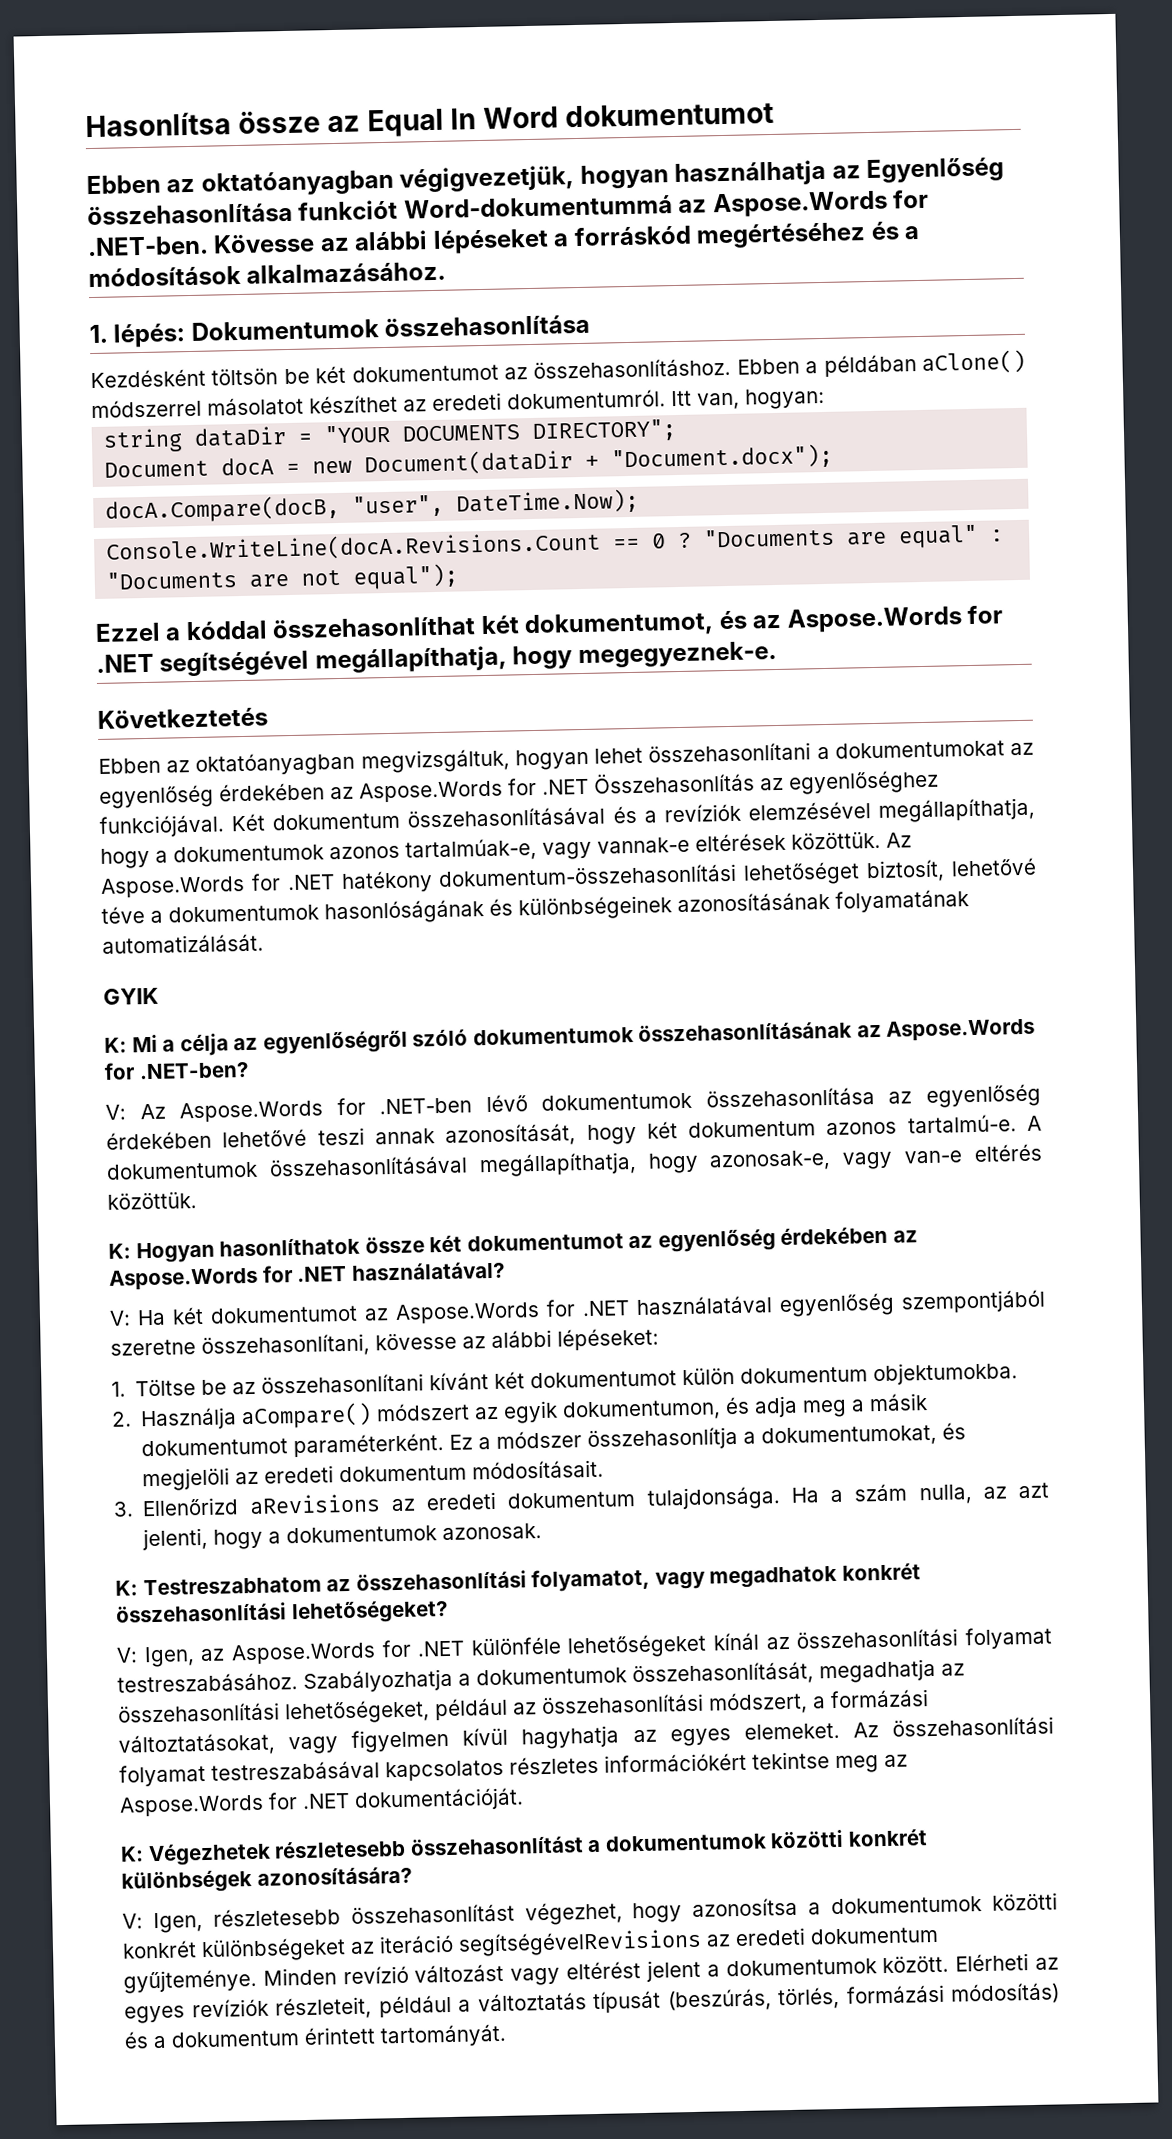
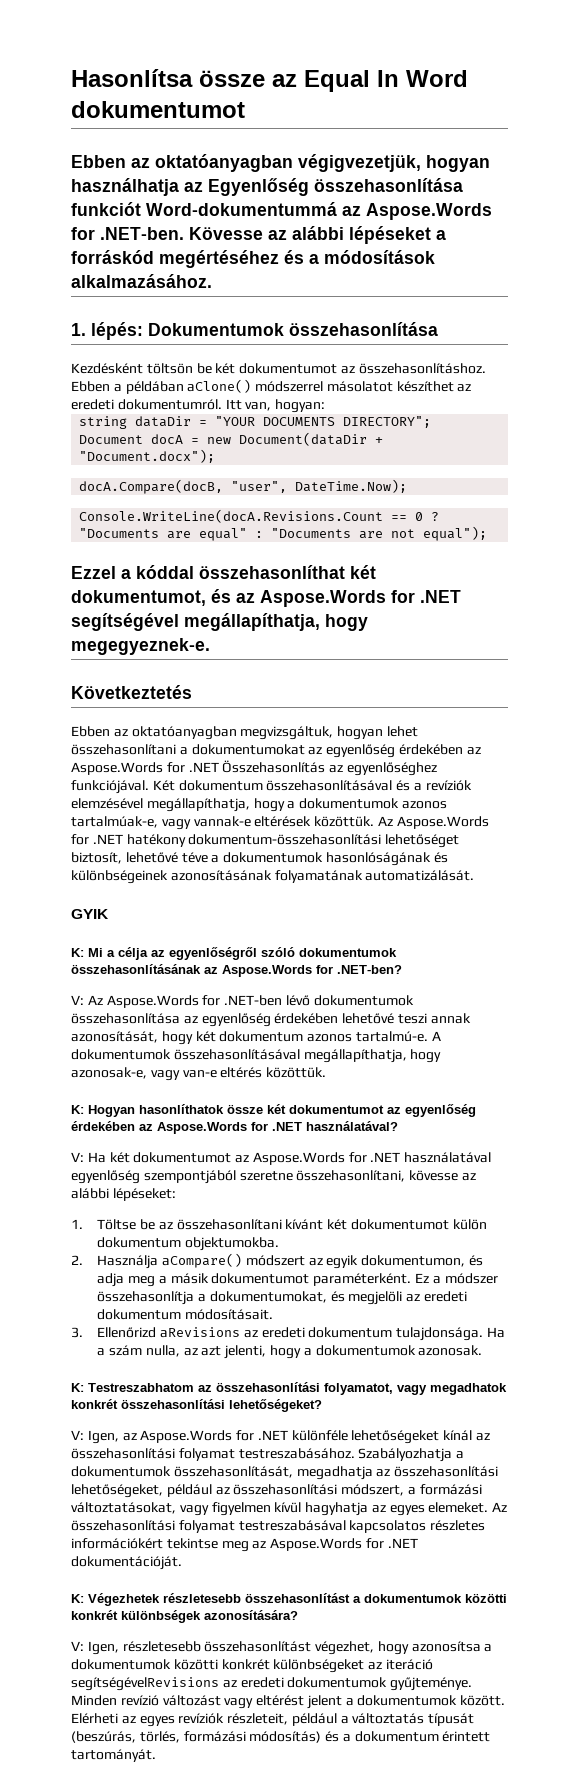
[810,1926,939,1945] dokumentum -> [287,1677,388,1688] dokumentumok

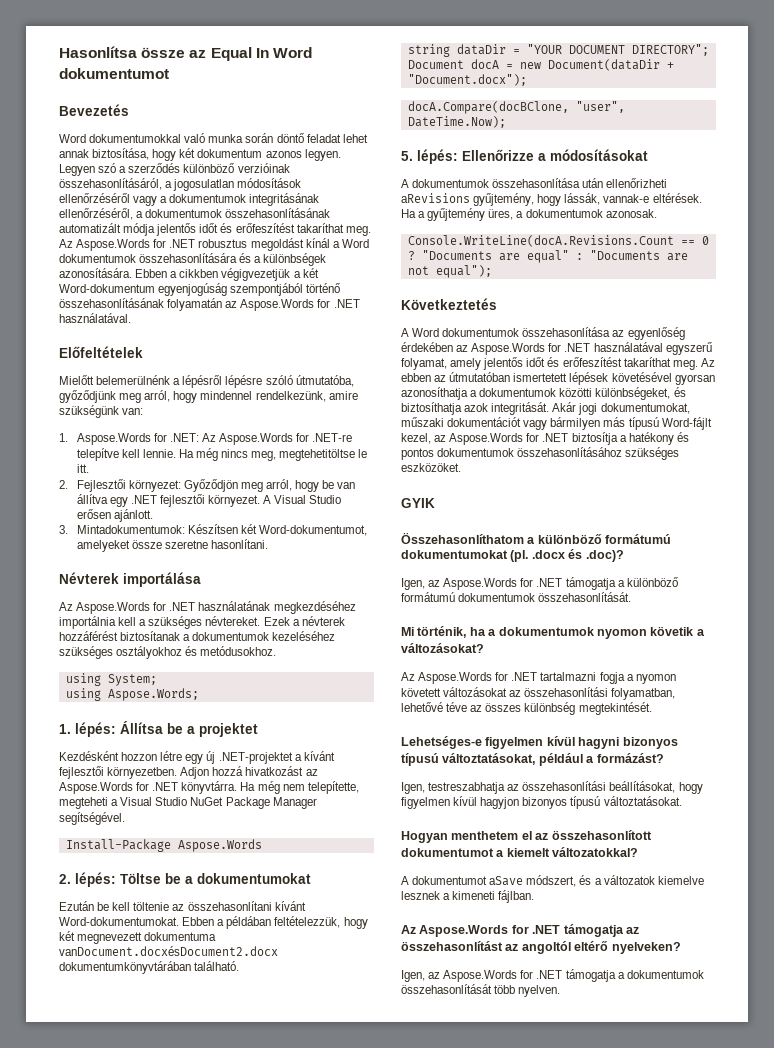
[71,154,490,172] [71,178,463,196] [71,202,492,220] [71,226,446,244] [71,250,435,268] [71,274,212,288] [71,322,438,340] [71,363,486,374] [71,379,472,394] [71,399,326,413] Ebben az oktatóanyagban végigvezetjük, hogyan használhatja az Egyenlőség összehasonlítása funkciót Word-dokumentummá az Aspose.Words for .NET-ben. Kövesse az alábbi lépéseket a forráskód megértéséhez és a módosítások alkalmazásához. // 1. lépés: Dokumentumok összehasonlítása // Kezdésként töltsön be két dokumentumot az összehasonlításhoz. Ebben a példában aClone() módszerrel másolatot készíthet az eredeti dokumentumról. Itt van, hogyan: -> [59,104,129,116] [59,133,368,143] [59,148,341,161] [59,163,290,176] [59,178,302,191] [59,193,320,206] [59,208,331,220] [59,223,371,236] [59,238,369,251] [59,253,327,266] [59,268,319,281] [59,283,341,296] [59,298,360,311] [59,313,131,323] [59,346,143,358] [59,375,354,388] [59,390,358,403] [59,405,144,418] [59,433,353,445] [76,448,368,461] [76,464,89,473] [59,479,356,492] [76,494,342,507] [76,509,153,522] [59,524,367,536] [76,539,268,552] [59,572,201,587] [59,601,356,614] [59,616,345,629] [59,631,336,641] [59,646,277,659] [65,673,157,686] [65,688,199,701] [59,721,258,737] [59,751,335,764] [59,766,318,779] [59,781,359,794] [59,797,317,809] [59,812,125,825] [65,839,262,852] [59,872,311,887] [59,901,306,911] [59,916,368,929] [59,931,217,944] [59,946,278,956] [59,961,240,974] Bevezetés // Word dokumentumokkal való munka során döntő feladat lehet annak biztosítása, hogy két dokumentum azonos legyen. Legyen szó a szerződés különböző verzióinak összehasonlításáról, a jogosulatlan módosítások ellenőrzéséről vagy a dokumentumok integritásának ellenőrzéséről, a dokumentumok összehasonlításának automatizált módja jelentős időt és erőfeszítést takaríthat meg. Az Aspose.Words for .NET robusztus megoldást kínál a Word dokumentumok összehasonlítására és a különbségek azonosítására. Ebben a cikkben végigvezetjük a két Word-dokumentum egyenjogúság szempontjából történő összehasonlításának folyamatán az Aspose.Words for .NET használatával. // Előfeltételek // Mielőtt belemerülnénk a lépésről lépésre szóló útmutatóba, győződjünk meg arról, hogy mindennel rendelkezünk, amire szükségünk van: // 1. Aspose.Words for .NET: Az Aspose.Words for .NET-re telepítve kell lennie. Ha még nincs meg, megtehetitöltse le itt. // 2. Fejlesztői környezet: Győződjön meg arról, hogy be van állítva egy .NET fejlesztői környezet. A Visual Studio erősen ajánlott. // 3. Mintadokumentumok: Készítsen két Word-dokumentumot, amelyeket össze szeretne hasonlítani. // Névterek importálása // Az Aspose.Words for .NET használatának megkezdéséhez importálnia kell a szükséges névtereket. Ezek a névterek hozzáférést biztosítanak a dokumentumok kezeléséhez szükséges osztályokhoz és metódusokhoz. // using System; // using Aspose.Words; // 1. lépés: Állítsa be a projektet // Kezdésként hozzon létre egy új .NET-projektet a kívánt fejlesztői környezetben. Adjon hozzá hivatkozást az Aspose.Words for .NET könyvtárra. Ha még nem telepítette, megteheti a Visual Studio NuGet Package Manager segítségével. // Install-Package Aspose.Words // 2. lépés: Töltse be a dokumentumokat // Ezután be kell töltenie az összehasonlítani kívánt Word-dokumentumokat. Ebben a példában feltételezzük, hogy két megnevezett dokumentuma vanDocument.docxésDocument2.docx dokumentumkönyvtárában található.
[263,417,336,426] DOCUMENTS -> [568,45,625,54] DOCUMENT
[79,479,224,494] docA.Compare(docB, -> [407,101,569,114] docA.Compare(docBClone,
(408, 486) none -> [401,149,648,164] [401,178,668,188] [401,193,702,206] [401,208,657,221] // 5. lépés: Ellenőrizze a módosításokat // A dokumentumok összehasonlítása után ellenőrizheti aRevisions gyűjtemény, hogy lássák, vannak-e eltérések. Ha a gyűjtemény üres, a dokumentumok azonosak.
[71,565,376,579] [71,589,461,607] [71,613,368,631] [71,638,210,655] [71,685,192,699] [71,726,418,740] [71,744,481,758] [71,760,437,776] [71,780,472,794] [71,798,447,812] [71,816,489,830] [71,834,460,848] [71,852,448,866] [71,870,475,884] [71,909,109,919] [71,947,397,960] [71,964,402,977] [71,995,414,1008] [71,1013,471,1027] [71,1031,441,1045] [71,1049,442,1063] [71,1067,327,1081] [71,1104,476,1117] [71,1121,398,1134] [71,1152,492,1165] [71,1170,476,1184] [71,1188,176,1201] [71,1219,487,1230] [97,1237,280,1251] [71,1253,483,1269] [97,1273,498,1287] [97,1291,467,1305] [97,1309,274,1320] [71,1327,505,1341] [97,1345,483,1359] [71,1382,507,1395] [71,1399,322,1412] [71,1430,491,1444] [71,1448,465,1462] [71,1466,499,1480] [71,1484,482,1498] [71,1502,508,1516] [71,1520,486,1533] [71,1538,418,1552] [71,1556,182,1570] [71,1593,507,1606] [71,1610,298,1623] [71,1641,493,1655] [71,1659,433,1673] [71,1677,473,1691] [71,1695,506,1709] [71,1713,475,1727] [71,1731,491,1743] [71,1749,156,1762] Ezzel a kóddal összehasonlíthat két dokumentumot, és az Aspose.Words for .NET segítségével megállapíthatja, hogy megegyeznek-e. // Következtetés // Ebben az oktatóanyagban megvizsgáltuk, hogyan lehet összehasonlítani a dokumentumokat az egyenlőség érdekében az Aspose.Words for .NET Összehasonlítás az egyenlőséghez funkciójával. Két dokumentum összehasonlításával és a revíziók elemzésével megállapíthatja, hogy a dokumentumok azonos tartalmúak-e, vagy vannak-e eltérések közöttük. Az Aspose.Words for .NET hatékony dokumentum-összehasonlítási lehetőséget biztosít, lehetővé téve a dokumentumok hasonlóságának és különbségeinek azonosításának folyamatának automatizálását. // GYIK // K: Mi a célja az egyenlőségről szóló dokumentumok összehasonlításának az Aspose.Words for .NET-ben? // V: Az Aspose.Words for .NET-ben lévő dokumentumok összehasonlítása az egyenlőség érdekében lehetővé teszi annak azonosítását, hogy két dokumentum azonos tartalmú-e. A dokumentumok összehasonlításával megállapíthatja, hogy azonosak-e, vagy van-e eltérés közöttük. // K: Hogyan hasonlíthatok össze két dokumentumot az egyenlőség érdekében az Aspose.Words for .NET használatával? // V: Ha két dokumentumot az Aspose.Words for .NET használatával egyenlőség szempontjából szeretne összehasonlítani, kövesse az alábbi lépéseket: // 1. Töltse be az összehasonlítani kívánt két dokumentumot külön dokumentum objektumokba. // 2. Használja aCompare() módszert az egyik dokumentumon, és adja meg a másik dokumentumot paraméterként. Ez a módszer összehasonlítja a dokumentumokat, és megjelöli az eredeti dokumentum módosításait. // 3. Ellenőrizd aRevisions az eredeti dokumentum tulajdonsága. Ha a szám nulla, az azt jelenti, hogy a dokumentumok azonosak. // K: Testreszabhatom az összehasonlítási folyamatot, vagy megadhatok konkrét összehasonlítási lehetőségeket? // V: Igen, az Aspose.Words for .NET különféle lehetőségeket kínál az összehasonlítási folyamat testreszabásához. Szabályozhatja a dokumentumok összehasonlítását, megadhatja az összehasonlítási lehetőségeket, például az összehasonlítási módszert, a formázási változtatásokat, vagy figyelmen kívül hagyhatja az egyes elemeket. Az összehasonlítási folyamat testreszabásával kapcsolatos részletes információkért tekintse meg az Aspose.Words for .NET dokumentációját. // K: Végezhetek részletesebb összehasonlítást a dokumentumok közötti konkrét különbségek azonosítására? // V: Igen, részletesebb összehasonlítást végezhet, hogy azonosítsa a dokumentumok közötti konkrét különbségeket az iteráció segítségévelRevisions az eredeti dokumentumok gyűjteménye. Minden revízió változást vagy eltérést jelent a dokumentumok között. Elérheti az egyes revíziók részleteit, például a változtatás típusát (beszúrás, törlés, formázási módosítás) és a dokumentum érintett tartományát. -> [401,298,497,310] [401,327,685,340] [401,342,712,355] [401,357,715,370] [401,372,715,385] [401,387,686,400] [401,402,690,415] [401,417,712,430] [401,432,689,445] [401,447,680,460] [401,463,461,472] [401,498,435,508] [401,532,672,544] [401,549,624,562] [401,577,678,590] [401,592,632,602] [401,626,705,639] [401,643,484,653] [401,672,676,684] [401,687,676,700] [401,702,652,715] [401,736,678,749] [401,753,664,766] [401,781,703,794] [401,796,682,809] [401,830,652,843] [401,847,639,857] [401,875,704,887] [401,890,535,903] [401,924,639,937] [401,941,681,954] [401,969,704,982] [401,984,561,997] Következtetés // A Word dokumentumok összehasonlítása az egyenlőség érdekében az Aspose.Words for .NET használatával egyszerű folyamat, amely jelentős időt és erőfeszítést takaríthat meg. Az ebben az útmutatóban ismertetett lépések követésével gyorsan azonosíthatja a dokumentumok közötti különbségeket, és biztosíthatja azok integritását. Akár jogi dokumentumokat, műszaki dokumentációt vagy bármilyen más típusú Word-fájlt kezel, az Aspose.Words for .NET biztosítja a hatékony és pontos dokumentumok összehasonlításához szükséges eszközöket. // GYIK // Összehasonlíthatom a különböző formátumú dokumentumokat (pl. .docx és .doc)? // Igen, az Aspose.Words for .NET támogatja a különböző formátumú dokumentumok összehasonlítását. // Mi történik, ha a dokumentumok nyomon követik a változásokat? // Az Aspose.Words for .NET tartalmazni fogja a nyomon követett változásokat az összehasonlítási folyamatban, lehetővé téve az összes különbség megtekintését. // Lehetséges-e figyelmen kívül hagyni bizonyos típusú változtatásokat, például a formázást? // Igen, testreszabhatja az összehasonlítási beállításokat, hogy figyelmen kívül hagyjon bizonyos típusú változtatásokat. // Hogyan menthetem el az összehasonlított dokumentumot a kiemelt változatokkal? // A dokumentumot aSave módszert, és a változatok kiemelve lesznek a kimeneti fájlban. // Az Aspose.Words for .NET támogatja az összehasonlítást az angoltól eltérő nyelveken? // Igen, az Aspose.Words for .NET támogatja a dokumentumok összehasonlítását több nyelven.

